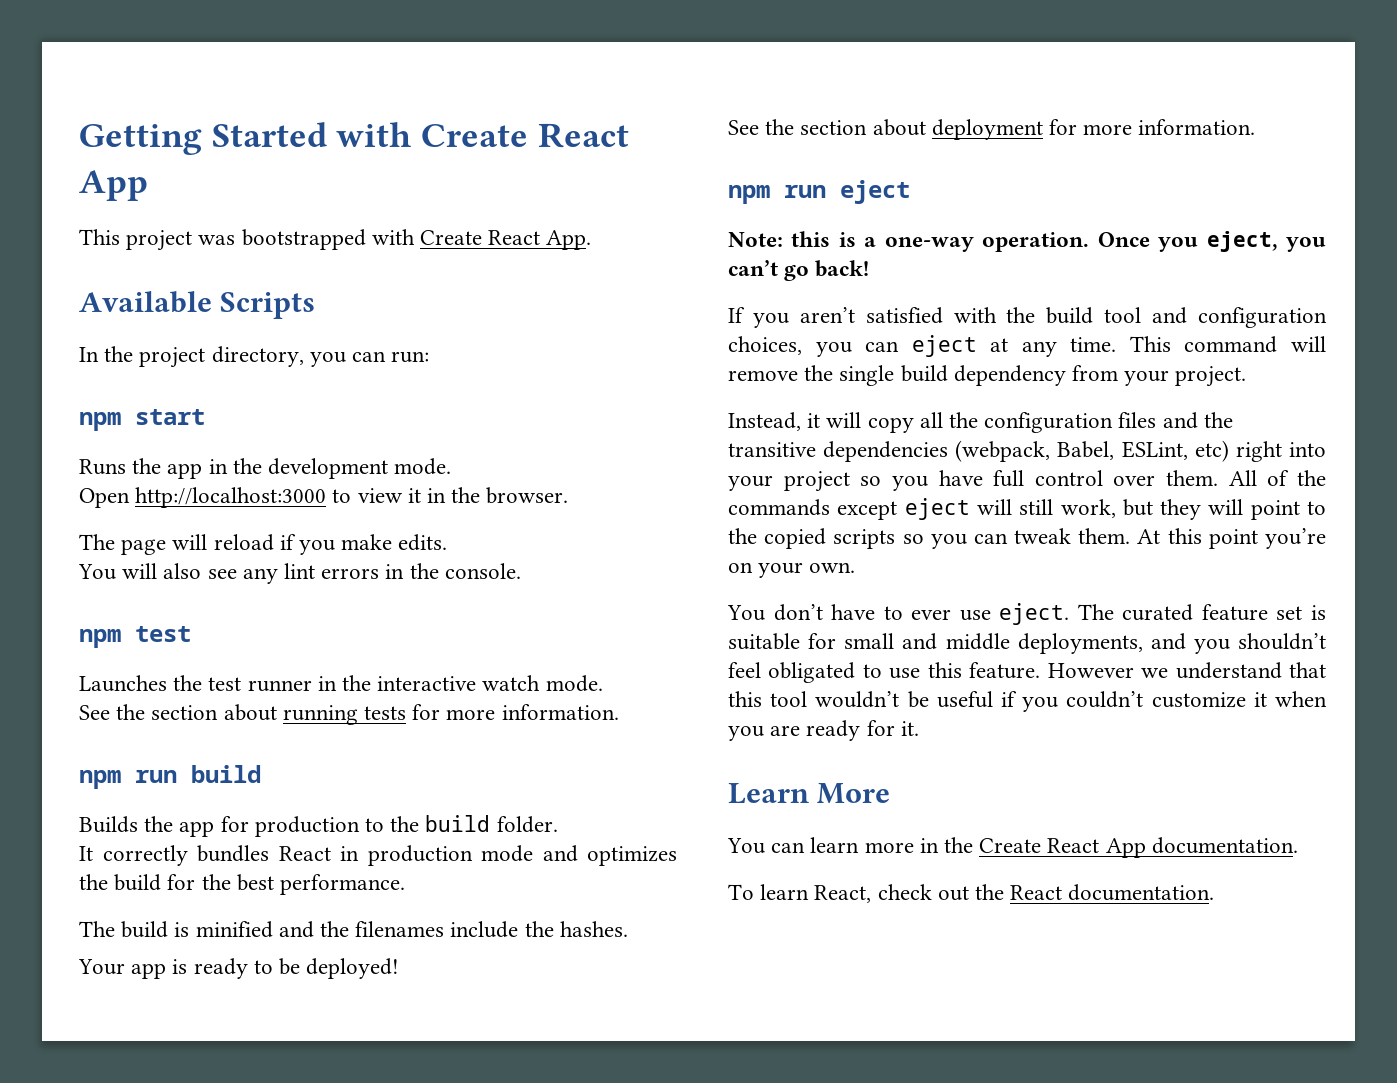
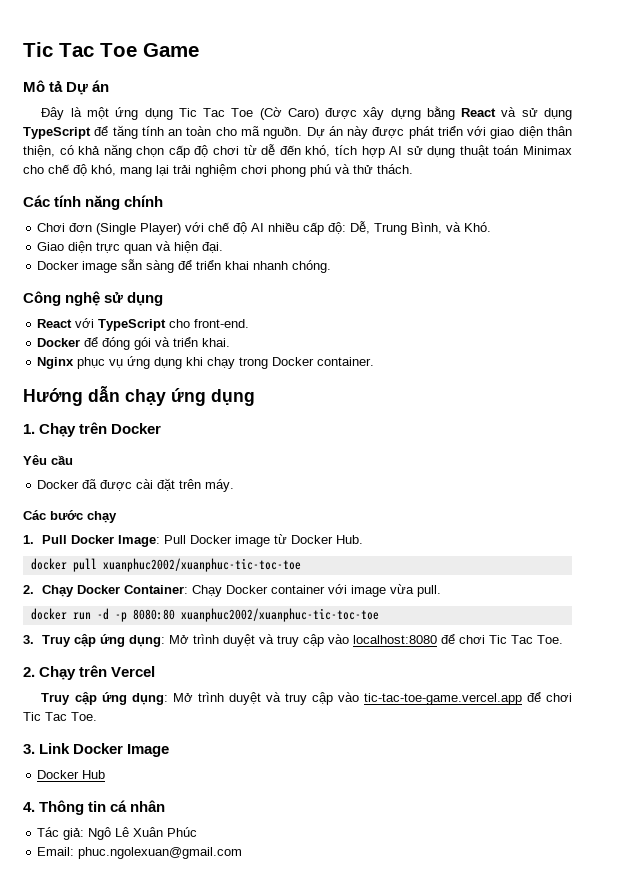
[79,122,629,155] [79,170,148,201] [79,229,592,251] [79,291,316,319] [79,346,430,368] [79,409,205,431] [79,458,452,479] [79,487,569,508] [79,534,448,555] [78,563,521,584] [79,626,191,648] [79,675,603,692] [79,704,619,725] [79,765,261,789] [79,815,558,837] [79,845,677,866] [79,874,406,895] [79,921,628,938] [78,958,400,979] [728,119,1256,140] [728,180,910,204] [728,231,1326,252] [728,260,870,281] [728,307,1327,328] [728,335,1326,357] [728,365,1247,387] [728,412,1233,433] [728,440,1326,462] [728,470,1326,492] [728,498,1326,520] [728,528,1326,549] [728,562,856,578] [727,603,1326,625] [728,633,1326,654] [728,662,1326,683] [728,691,1327,712] [728,720,919,741] [728,783,891,804] [727,837,1298,858] [728,884,1215,903] Getting Started with Create React App // This project was bootstrapped with Create React App. // Available Scripts // In the project directory, you can run: // npm start // Runs the app in the development mode. // Open http://localhost:3000 to view it in the browser. // The page will reload if you make edits. // You will also see any lint errors in the console. // npm test // Launches the test runner in the interactive watch mode. // See the section about running tests for more information. // npm run build // Builds the app for production to the build folder. // It correctly bundles React in production mode and optimizes the build for the best performance. // The build is minified and the filenames include the hashes. // Your app is ready to be deployed! // See the section about deployment for more information. // npm run eject // Note: this is a one-way operation. Once you eject, you can’t go back! // If you aren’t satisfied with the build tool and configuration choices, you can eject at any time. This command will remove the single build dependency from your project. // Instead, it will copy all the configuration files and the transitive dependencies (webpack, Babel, ESLint, etc) right into your project so you have full control over them. All of the commands except eject will still work, but they will point to the copied scripts so you can tweak them. At this point you’re on your own. // You don’t have to ever use eject. The curated feature set is suitable for small and middle deployments, and you shouldn’t feel obligated to use this feature. However we understand that this tool wouldn’t be useful if you couldn’t customize it when you are ready for it. // Learn More // You can learn more in the Create React App documentation. // To learn React, check out the React documentation. -> [23,42,199,57] [23,80,110,95] [41,106,573,120] [23,125,572,139] [23,144,572,158] [23,164,413,177] [23,195,164,210] [37,221,492,235] [37,241,224,254] [37,259,332,273] [23,291,164,306] [37,318,250,331] [37,337,231,350] [37,356,375,369] [23,386,255,406] [23,422,162,437] [23,455,73,465] [37,478,235,492] [23,510,117,523] [23,534,363,547] [30,558,301,572] [23,584,441,597] [30,608,379,622] [23,634,563,647] [23,665,156,680] [41,692,572,705] [23,712,97,721] [23,743,170,757] [37,770,106,779] [23,800,166,815] [37,827,198,840] [37,847,243,859] Tic Tac Toe Game // Mô tả Dự án // Đây là một ứng dụng Tic Tac Toe (Cờ Caro) được xây dựng bằng React và sử dụng TypeScript để tăng tính an toàn cho mã nguồn. Dự án này được phát triển với giao diện thân thiện, có khả năng chọn cấp độ chơi từ dễ đến khó, tích hợp AI sử dụng thuật toán Minimax cho chế độ khó, mang lại trải nghiệm chơi phong phú và thử thách. // Các tính năng chính // Chơi đơn (Single Player) với chế độ AI nhiều cấp độ: Dễ, Trung Bình, và Khó. // Giao diện trực quan và hiện đại. // Docker image sẵn sàng để triển khai nhanh chóng. // Công nghệ sử dụng // React với TypeScript cho front-end. // Docker để đóng gói và triển khai. // Nginx phục vụ ứng dụng khi chạy trong Docker container. // Hướng dẫn chạy ứng dụng // 1. Chạy trên Docker // Yêu cầu // Docker đã được cài đặt trên máy. // Các bước chạy // 1. Pull Docker Image: Pull Docker image từ Docker Hub. // docker pull xuanphuc2002/xuanphuc-tic-toc-toe // 2. Chạy Docker Container: Chạy Docker container với image vừa pull. // docker run -d -p 8080:80 xuanphuc2002/xuanphuc-tic-toc-toe // 3. Truy cập ứng dụng: Mở trình duyệt và truy cập vào localhost:8080 để chơi Tic Tac Toe. // 2. Chạy trên Vercel // Truy cập ứng dụng: Mở trình duyệt và truy cập vào tic-tac-toe-game.vercel.app để chơi Tic Tac Toe. // 3. Link Docker Image // Docker Hub // 4. Thông tin cá nhân // Tác giả: Ngô Lê Xuân Phúc // Email: phuc.ngolexuan@gmail.com

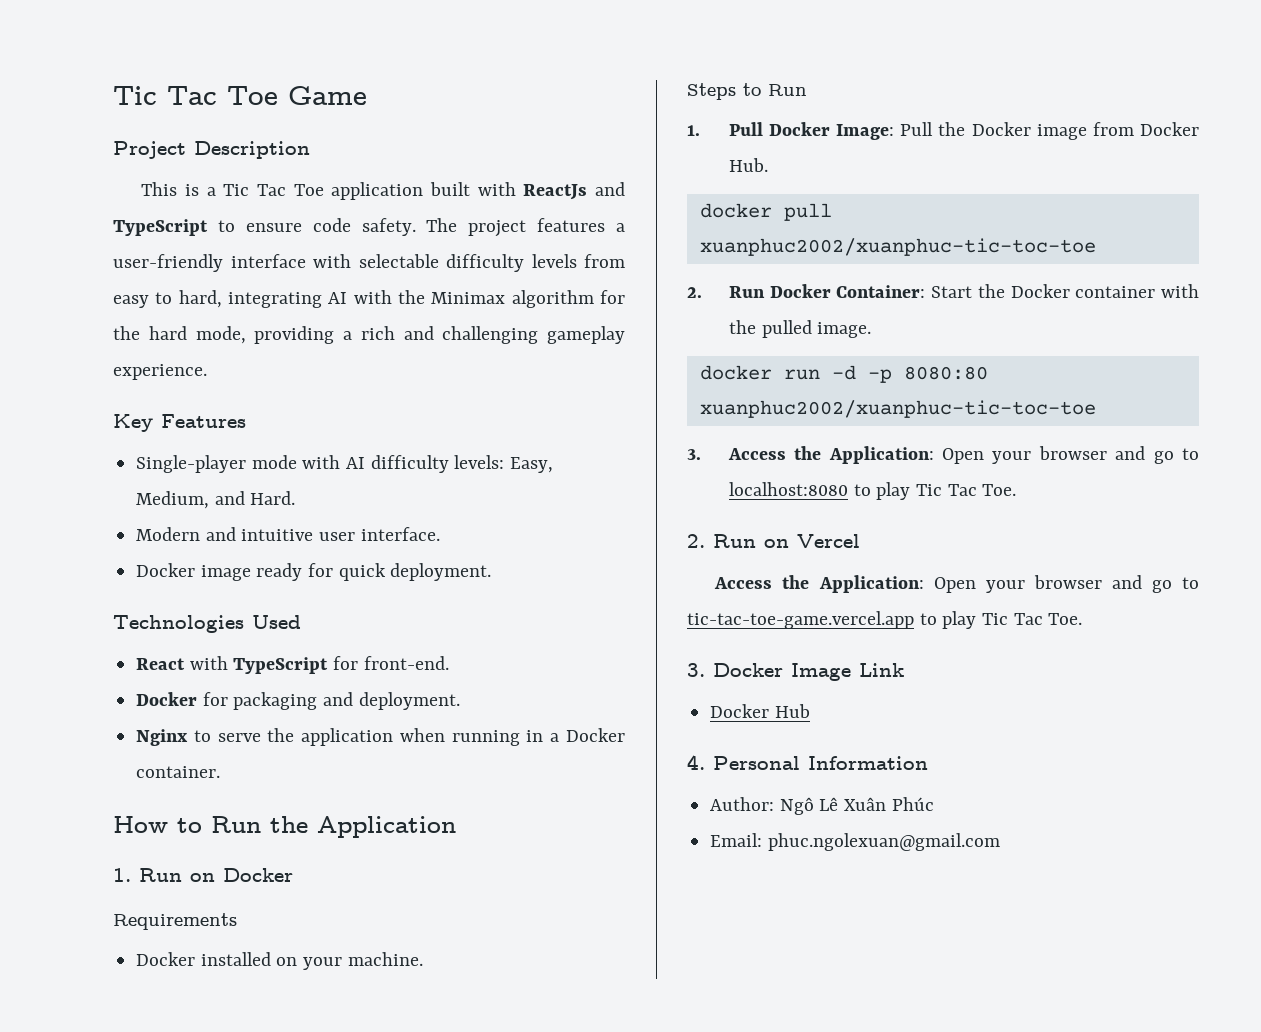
[23,80,110,95] [41,106,573,120] [23,125,572,139] [23,144,572,158] [23,164,413,177] [23,195,164,210] [37,221,492,235] [37,241,224,254] [37,259,332,273] [23,291,164,306] [37,318,250,331] [37,337,231,350] [37,356,375,369] [23,386,255,406] [23,422,108,437] Mô tả Dự án // Đây là một ứng dụng Tic Tac Toe (Cờ Caro) được xây dựng bằng React và sử dụng TypeScript để tăng tính an toàn cho mã nguồn. Dự án này được phát triển với giao diện thân thiện, có khả năng chọn cấp độ chơi từ dễ đến khó, tích hợp AI sử dụng thuật toán Minimax cho chế độ khó, mang lại trải nghiệm chơi phong phú và thử thách. // Các tính năng chính // Chơi đơn (Single Player) với chế độ AI nhiều cấp độ: Dễ, Trung Bình, và Khó. // Giao diện trực quan và hiện đại. // Docker image sẵn sàng để triển khai nhanh chóng. // Công nghệ sử dụng // React với TypeScript cho front-end. // Docker để đóng gói và triển khai. // Nginx phục vụ ứng dụng khi chạy trong Docker container. // Hướng dẫn chạy ứng dụng // 1. Chạy trên -> [113,141,310,159] [141,182,625,200] [113,218,625,237] [113,254,625,272] [113,290,625,308] [113,326,625,344] [113,364,207,380] [113,414,246,432] [136,455,554,473] [136,491,296,509] [136,527,440,541] [136,563,492,581] [113,615,301,633] [136,656,449,674] [136,692,460,710] [136,728,625,746] [136,766,221,778] [113,816,456,838] [113,868,215,882] Project Description // This is a Tic Tac Toe application built with ReactJs and TypeScript to ensure code safety. The project features a user-friendly interface with selectable difficulty levels from easy to hard, integrating AI with the Minimax algorithm for the hard mode, providing a rich and challenging gameplay experience. // Key Features // Single-player mode with AI difficulty levels: Easy, Medium, and Hard. // Modern and intuitive user interface. // Docker image ready for quick deployment. // Technologies Used // React with TypeScript for front-end. // Docker for packaging and deployment. // Nginx to serve the application when running in a Docker container. // How to Run the Application // 1. Run on
[23,455,73,465] [37,478,235,492] [23,510,117,523] Yêu cầu // Docker đã được cài đặt trên máy. // Các bước chạy -> [113,913,237,930] [136,952,423,970] [687,83,807,100] Requirements // Docker installed on your machine. // Steps to Run
[189,534,287,547] Docker image từ -> [938,122,1134,140] the Docker image from
[41,585,74,597] Chạy -> [728,286,765,298] Run
[191,584,441,597] Chạy Docker container với image vừa pull. -> [931,284,1199,298] [728,320,872,338] Start the Docker container with the pulled image.
[41,634,485,647] Truy cập ứng dụng: Mở trình duyệt và truy cập vào localhost:8080 để chơi -> [727,446,1199,464] [728,482,911,500] Access the Application: Open your browser and go to localhost:8080 to play
[39,665,108,680] Chạy trên -> [713,534,789,548] Run on
[41,692,572,705] Truy cập ứng dụng: Mở trình duyệt và truy cập vào tic-tac-toe-game.vercel.app để chơi -> [714,575,1199,593] [687,611,977,629] Access the Application: Open your browser and go to tic-tac-toe-game.vercel.app to play
[39,743,71,754] Link -> (705, 670) none
(170, 750) none -> [859,663,904,677] Link
[39,800,166,815] [37,827,85,840] Thông tin cá nhân // Tác giả: -> [713,756,928,770] [710,797,775,811] Personal Information // Author:

